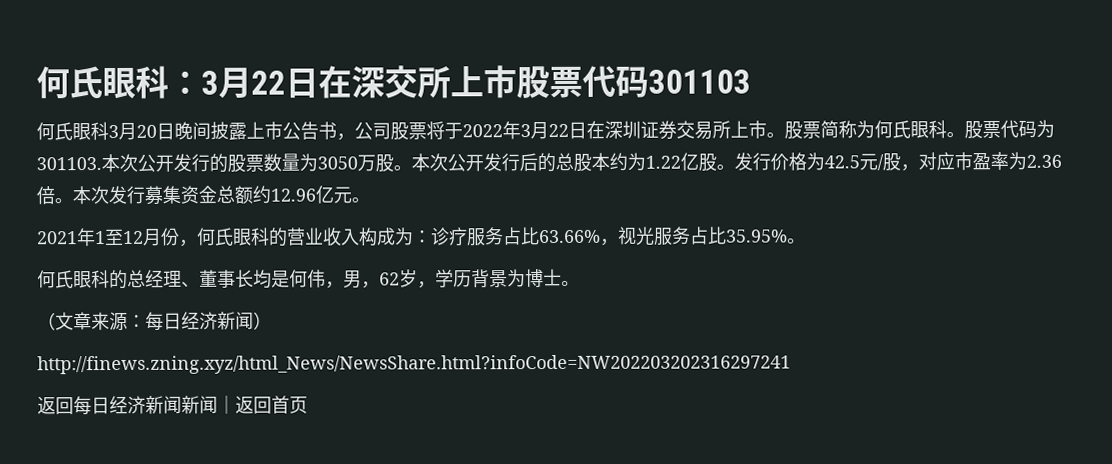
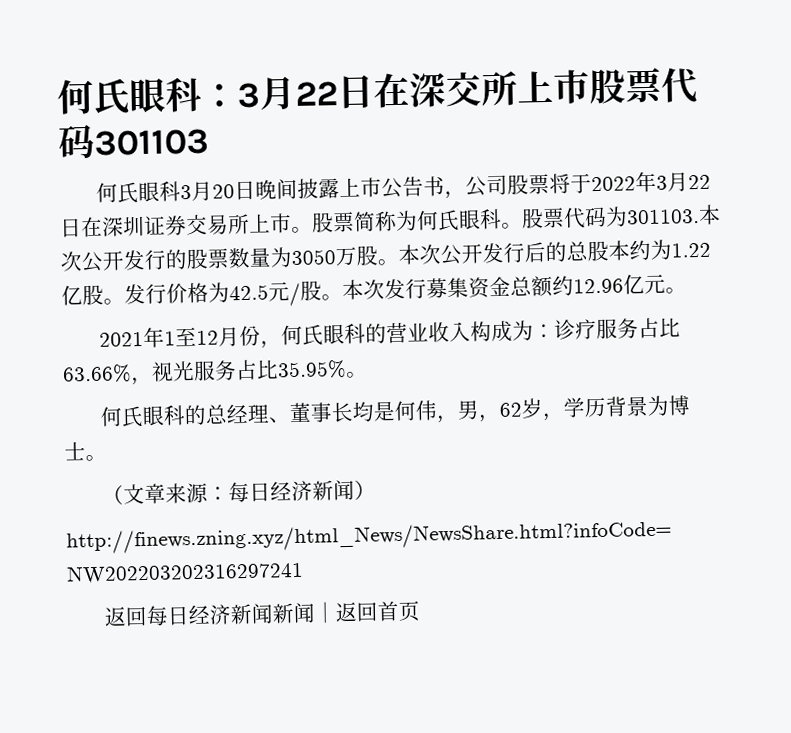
[900,151,1062,172] [36,186,55,205] ，对应市盈率为2.36倍 -> (322, 290) none

